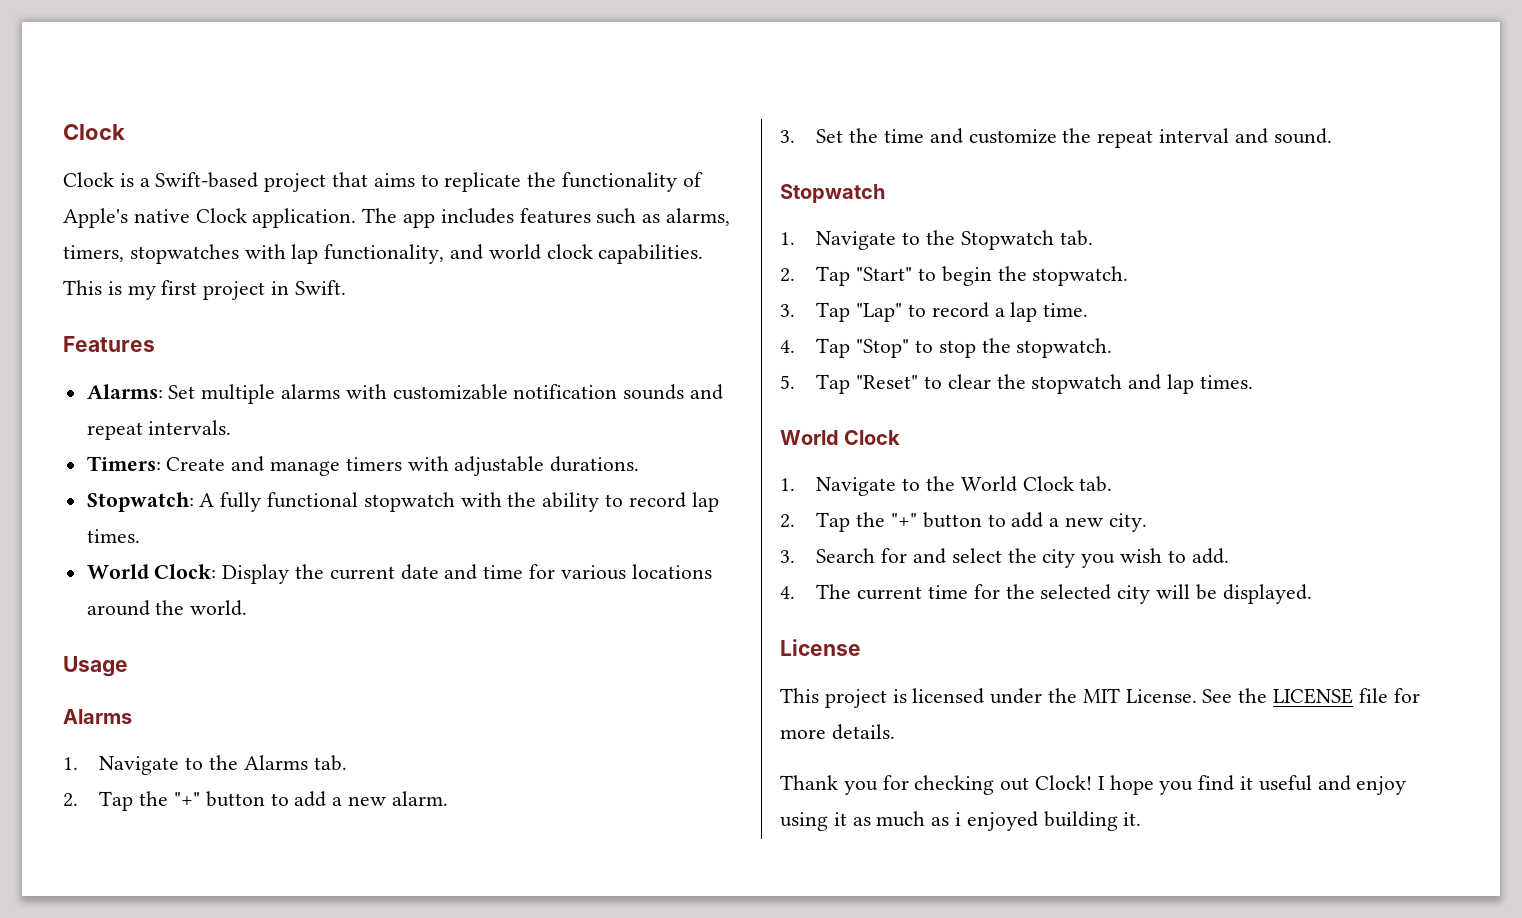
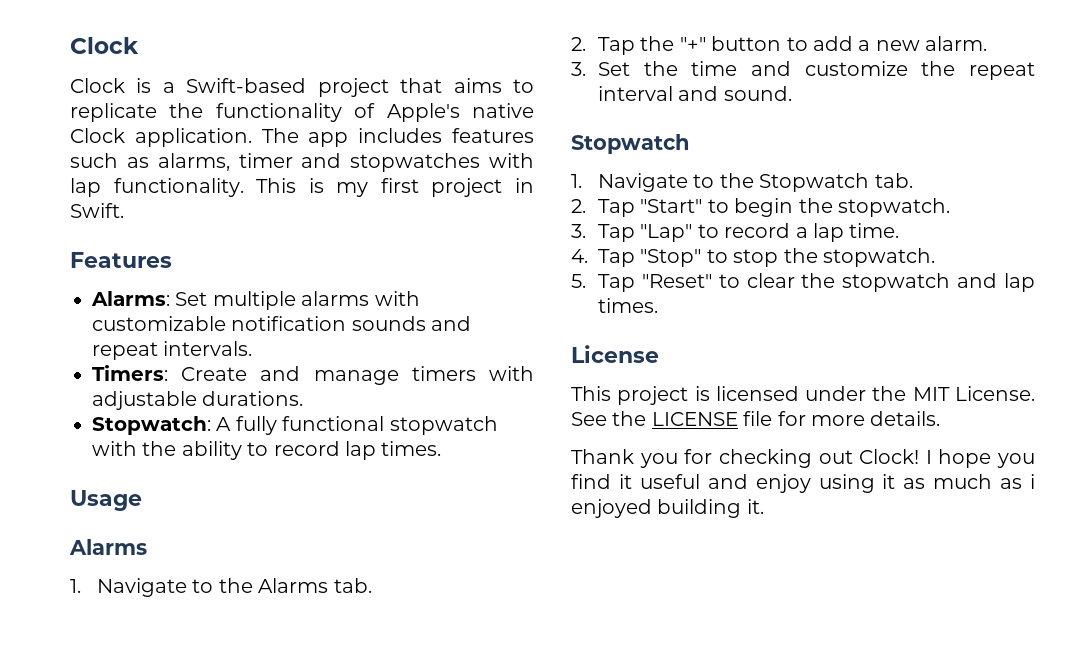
[63,245,124,262] timers, -> [238,153,342,168] timer and
[324,244,704,264] functionality, and world clock capabilities. -> [113,178,244,197] functionality.
[86,564,712,584] [86,600,248,616] // World Clock: Display the current date and time for various locations around the world. -> (442, 448) none
[780,430,901,445] [780,476,1113,496] [780,512,1147,532] [780,548,1229,568] [780,584,1312,604] // World Clock // 1. Navigate to the World Clock tab. // 2. Tap the "+" button to add a new city. // 3. Search for and select the city you wish to add. // 4. The current time for the selected city will be displayed. -> (658, 305) none

